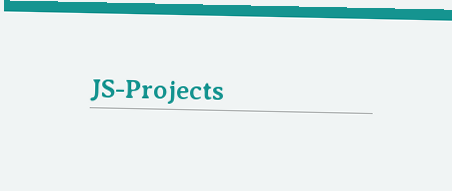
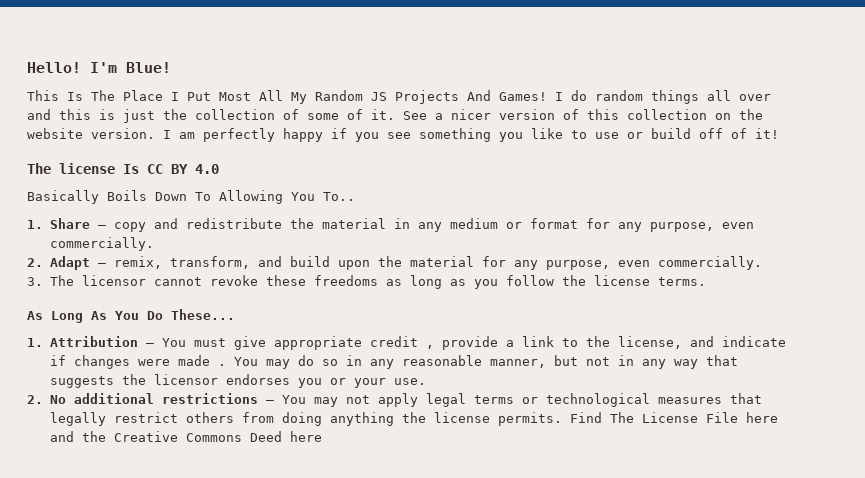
[89,79,225,105] JS-Projects -> [27,62,171,73] [27,90,771,104] [27,109,763,123] [27,128,779,142] [27,163,219,174] [27,190,355,204] [27,218,754,232] [49,237,154,251] [27,256,762,270] [27,275,706,289] [27,309,235,323] [27,336,786,350] [49,355,738,369] [49,374,426,388] [27,393,762,407] [49,412,778,426] [49,431,322,442] Hello! I'm Blue! // This Is The Place I Put Most All My Random JS Projects And Games! I do random things all over and this is just the collection of some of it. See a nicer version of this collection on the website version. I am perfectly happy if you see something you like to use or build off of it! // The license Is CC BY 4.0 // Basically Boils Down To Allowing You To.. // 1. Share — copy and redistribute the material in any medium or format for any purpose, even commercially. // 2. Adapt — remix, transform, and build upon the material for any purpose, even commercially. // 3. The licensor cannot revoke these freedoms as long as you follow the license terms. // As Long As You Do These... // 1. Attribution — You must give appropriate credit , provide a link to the license, and indicate if changes were made . You may do so in any reasonable manner, but not in any way that suggests the licensor endorses you or your use. // 2. No additional restrictions — You may not apply legal terms or technological measures that legally restrict others from doing anything the license permits. Find The License File here and the Creative Commons Deed here

